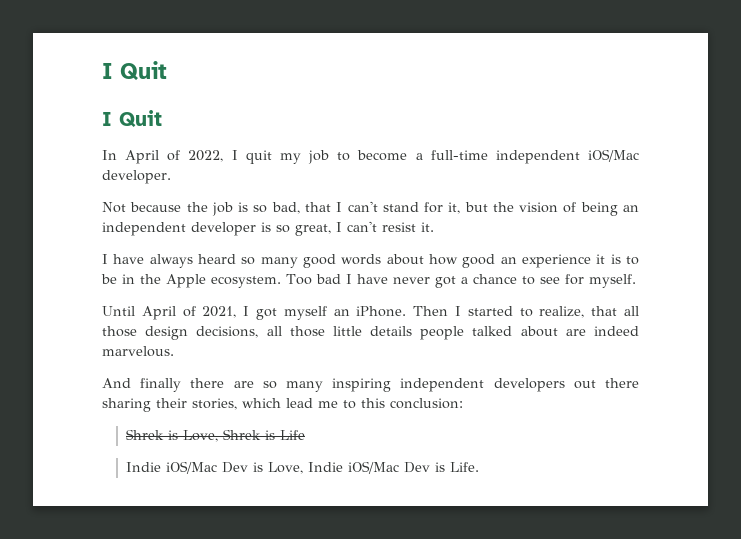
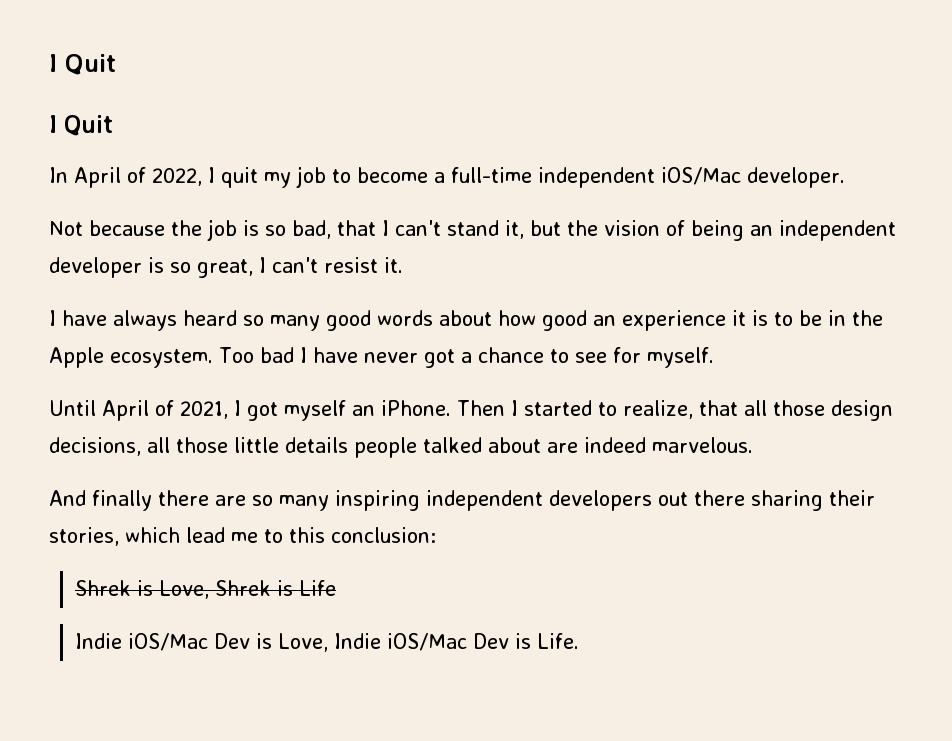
[424,202,444,213] for -> (499, 228) none

